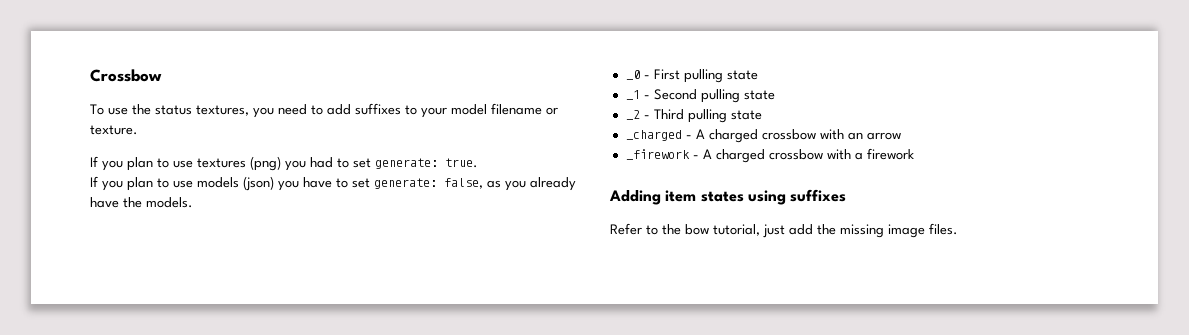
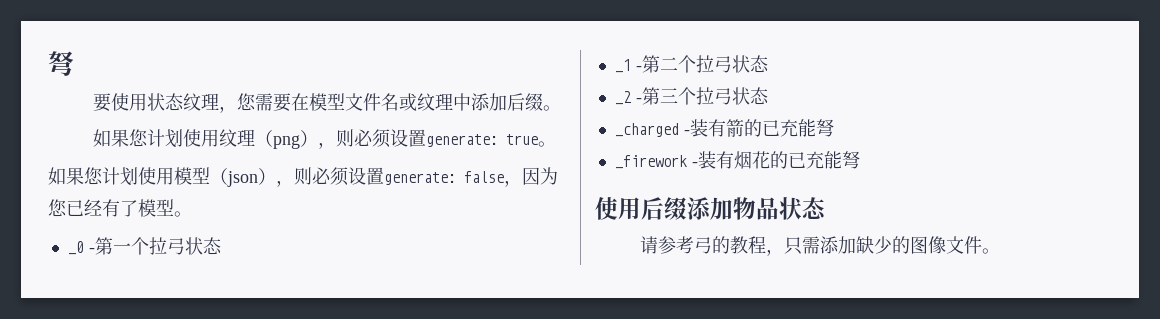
[90,69,162,82] [90,103,558,118] [90,125,138,135] [90,156,478,171] [90,176,576,191] [90,197,193,208] Crossbow // To use the status textures, you need to add suffixes to your model filename or texture. // If you plan to use textures (png) you had to set generate: true. // If you plan to use models (json) you have to set generate: false, as you already have the models. -> [48,51,74,76] [93,93,562,113] [93,129,557,149] [48,167,558,187] [48,199,192,217] 弩 // 要使用状态纹理，您需要在模型文件名或纹理中添加后缀。 // 如果您计划使用纹理（png），则必须设置generate: true。 // 如果您计划使用模型（json），则必须设置generate: false，因为您已经有了模型。
[653,69,758,83] First pulling state -> [94,237,222,255] 第一个拉弓状态
[653,89,775,103] Second pulling state -> [641,55,769,73] 第二个拉弓状态
[653,109,762,123] Third pulling state -> [641,87,769,105] 第三个拉弓状态
[695,129,901,143] [625,148,914,163] [609,189,847,205] [610,223,958,238] A charged crossbow with an arrow // _firework - A charged crossbow with a firework // Adding item states using suffixes // Refer to the bow tutorial, just add the missing image files. -> [689,119,834,137] [614,151,860,169] [595,197,826,220] [640,236,1001,256] 装有箭的已充能弩 // _firework -装有烟花的已充能弩 // 使用后缀添加物品状态 // 请参考弓的教程，只需添加缺少的图像文件。

